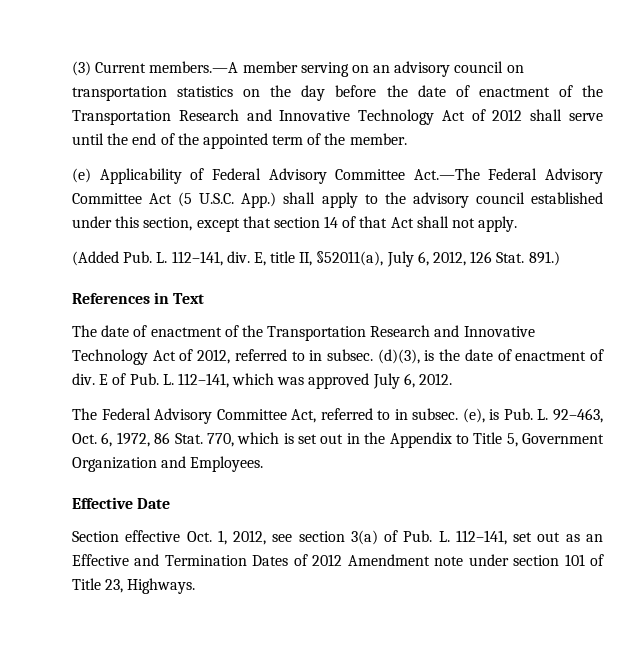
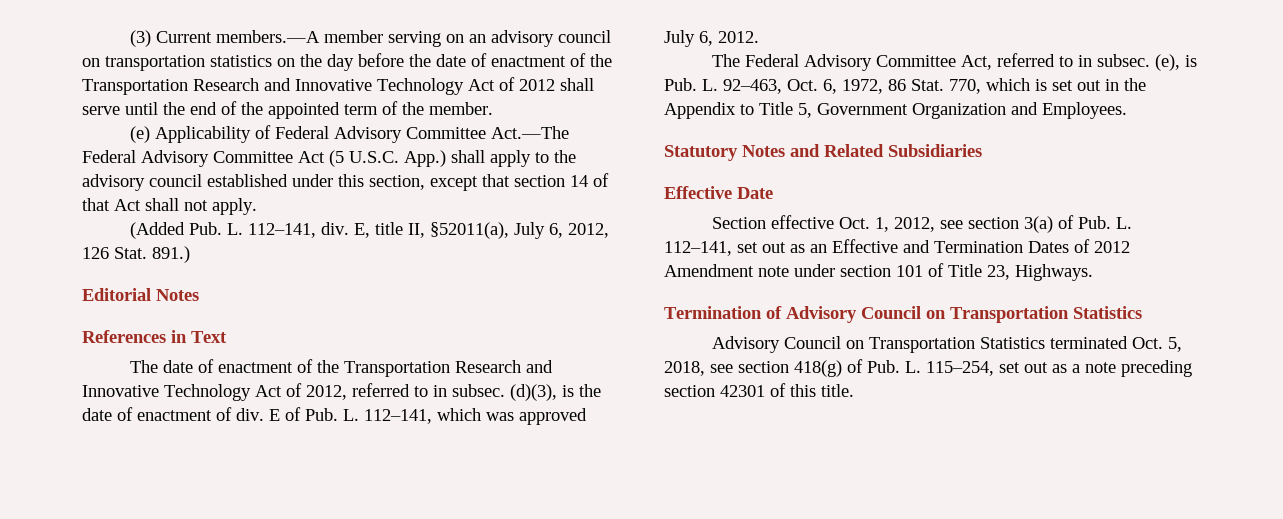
(560, 258) none -> [82,288,199,301] // Editorial Notes
(264, 464) none -> [664,144,982,161] // Statutory Notes and Related Subsidiaries
(196, 586) none -> [664,306,1142,323] [711,336,1182,353] [664,359,1192,377] [664,383,854,397] // Termination of Advisory Council on Transportation Statistics // Advisory Council on Transportation Statistics terminated Oct. 5, 2018, see section 418(g) of Pub. L. 115–254, set out as a note preceding section 42301 of this title.

